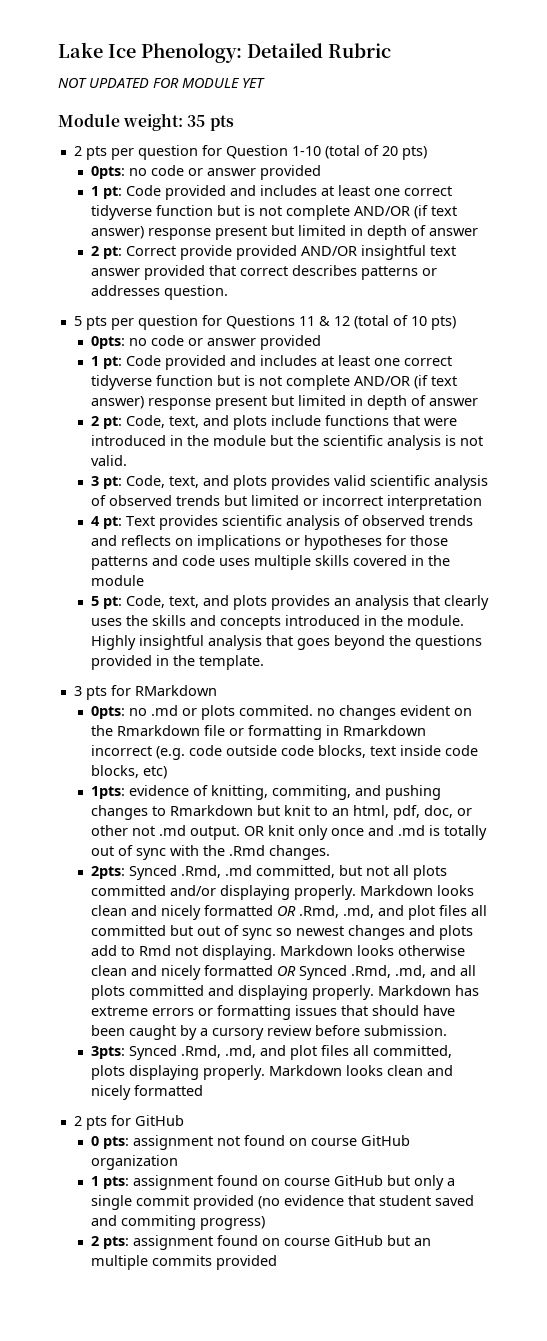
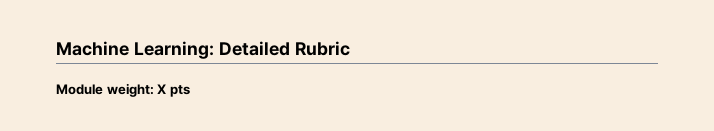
[58,42,242,63] Lake Ice Phenology: -> [56,41,214,59] Machine Learning:
[58,78,265,88] // NOT UPDATED FOR MODULE YET -> (350, 48) none
[187,115,234,131] [73,145,427,160] [90,165,321,180] [90,185,452,200] [90,205,457,220] [90,225,478,240] [90,245,456,260] [90,265,437,280] [90,285,228,300] [73,315,456,330] [90,335,321,350] [90,355,452,370] [90,375,457,390] [90,395,478,410] [90,415,457,430] [90,435,483,450] [90,455,127,466] [90,475,488,490] [90,495,482,510] [90,515,473,530] [90,535,448,550] [90,555,450,570] [90,575,144,586] [90,595,489,610] [90,615,464,630] [90,635,482,650] [90,655,264,670] [73,685,217,700] [90,705,472,720] [90,725,426,740] [90,745,478,760] [90,765,167,779] [90,785,441,800] [90,805,472,820] [90,825,487,840] [90,845,330,860] [90,865,447,880] [90,885,474,900] [90,905,487,920] [90,925,473,940] [90,945,465,960] [90,965,476,980] [90,985,479,1000] [90,1005,455,1020] [90,1025,447,1040] [90,1045,452,1060] [90,1065,453,1080] [90,1085,203,1100] [73,1115,184,1130] [90,1135,410,1150] [90,1155,178,1170] [90,1175,455,1190] [90,1195,474,1210] [90,1215,265,1230] [90,1235,431,1250] [90,1255,277,1270] 35 pts // 2 pts per question for Question 1-10 (total of 20 pts) // 0pts: no code or answer provided // 1 pt: Code provided and includes at least one correct tidyverse function but is not complete AND/OR (if text answer) response present but limited in depth of answer // 2 pt: Correct provide provided AND/OR insightful text answer provided that correct describes patterns or addresses question. // 5 pts per question for Questions 11 & 12 (total of 10 pts) // 0pts: no code or answer provided // 1 pt: Code provided and includes at least one correct tidyverse function but is not complete AND/OR (if text answer) response present but limited in depth of answer // 2 pt: Code, text, and plots include functions that were introduced in the module but the scientific analysis is not valid. // 3 pt: Code, text, and plots provides valid scientific analysis of observed trends but limited or incorrect interpretation // 4 pt: Text provides scientific analysis of observed trends and reflects on implications or hypotheses for those patterns and code uses multiple skills covered in the module // 5 pt: Code, text, and plots provides an analysis that clearly uses the skills and concepts introduced in the module. Highly insightful analysis that goes beyond the questions provided in the template. // 3 pts for RMarkdown // 0pts: no .md or plots commited. no changes evident on the Rmarkdown file or formatting in Rmarkdown incorrect (e.g. code outside code blocks, text inside code blocks, etc) // 1pts: evidence of knitting, commiting, and pushing changes to Rmarkdown but knit to an html, pdf, doc, or other not .md output. OR knit only once and .md is totally out of sync with the .Rmd changes. // 2pts: Synced .Rmd, .md committed, but not all plots committed and/or displaying properly. Markdown looks clean and nicely formatted OR .Rmd, .md, and plot files all committed but out of sync so newest changes and plots add to Rmd not displaying. Markdown looks otherwise clean and nicely formatted OR Synced .Rmd, .md, and all plots committed and displaying properly. Markdown has extreme errors or formatting issues that should have been caught by a cursory review before submission. // 3pts: Synced .Rmd, .md, and plot files all committed, plots displaying properly. Markdown looks clean and nicely formatted // 2 pts for GitHub // 0 pts: assignment not found on course GitHub organization // 1 pts: assignment found on course GitHub but only a single commit provided (no evidence that student saved and commiting progress) // 2 pts: assignment found on course GitHub but an multiple commits provided -> [157,84,190,97] X pts

